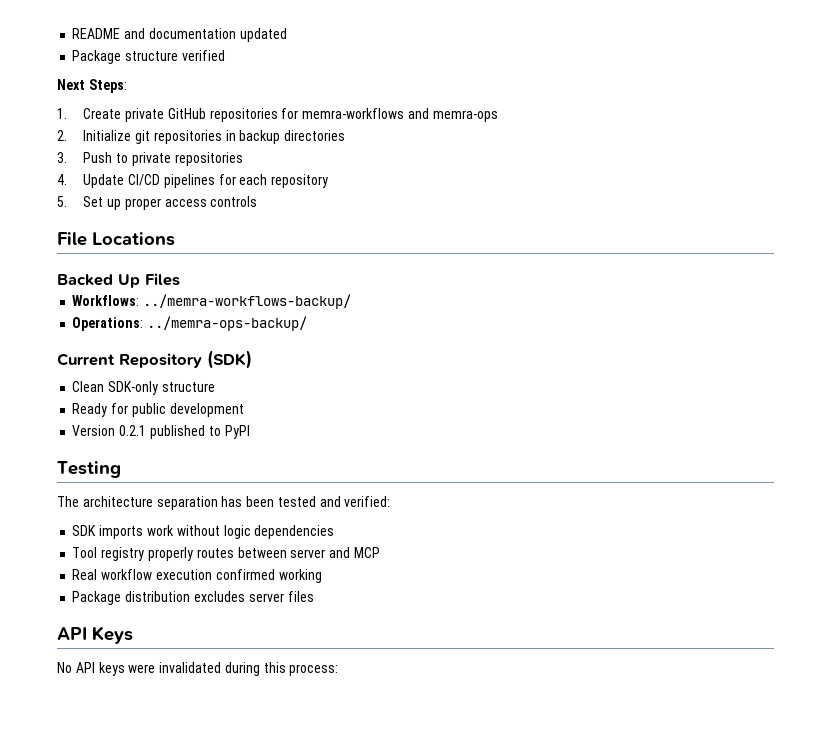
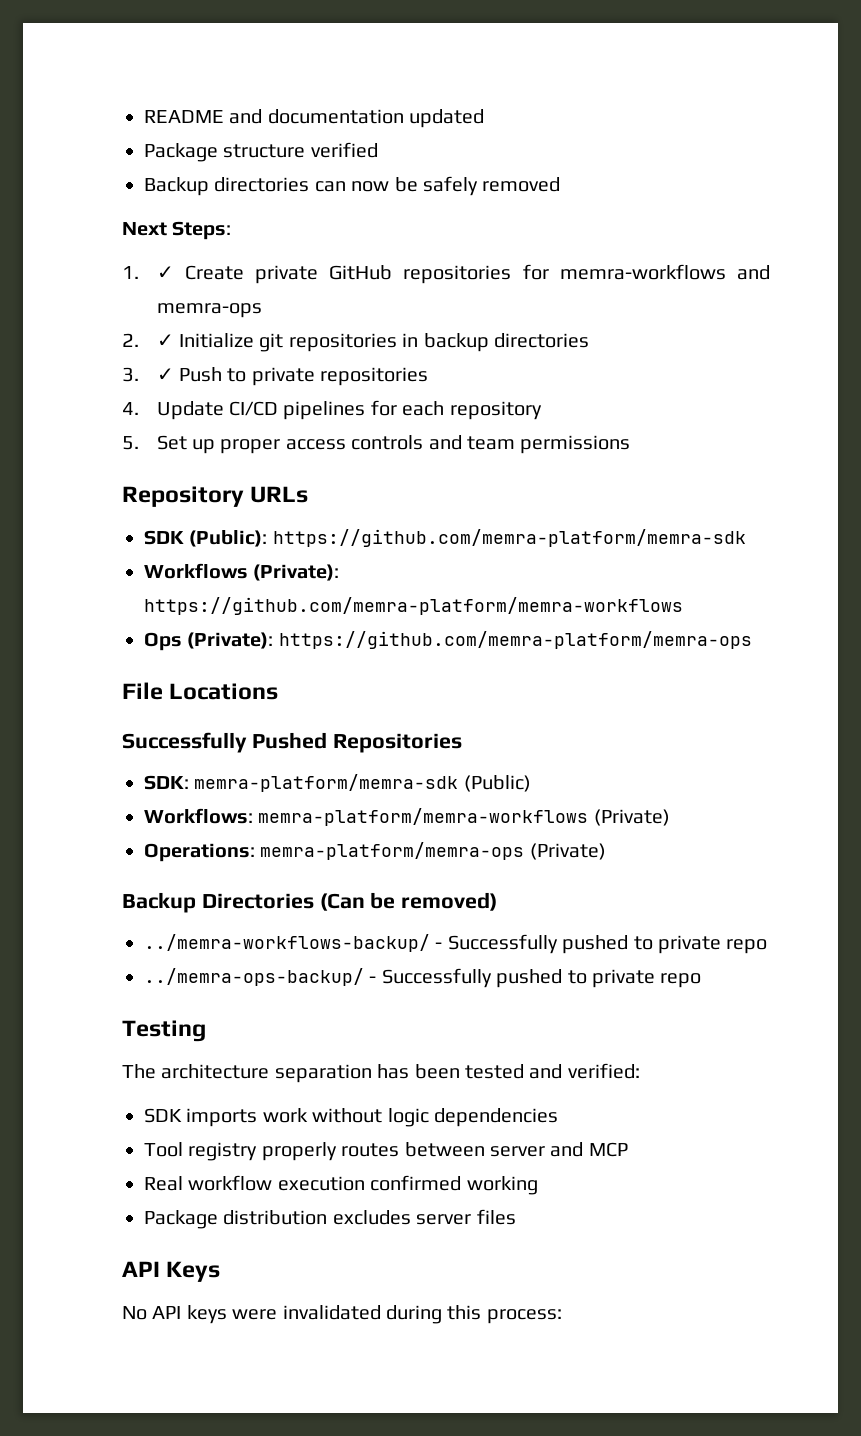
(225, 55) none -> [144,176,561,196] // Backup directories can now be safely removed
(67, 113) none -> [156,266,174,279] ✓
(67, 135) none -> [156,334,174,347] ✓
(67, 157) none -> [156,368,174,381] ✓
[57,232,175,246] [57,273,180,288] // File Locations // Backed Up Files -> [428,435,631,454] [122,486,309,507] [144,529,746,547] [144,563,340,581] [144,597,683,615] [144,631,752,651] [122,682,279,700] [122,732,462,753] [144,774,531,792] and team permissions // Repository URLs // SDK (Public): https://github.com/memra-platform/memra-sdk // Workflows (Private): https://github.com/memra-platform/memra-workflows // Ops (Private): https://github.com/memra-platform/memra-ops // File Locations // Successfully Pushed Repositories // SDK: memra-platform/memra-sdk (Public)
[143,294,352,309] ../memra-workflows-backup/ -> [258,808,670,826] memra-platform/memra-workflows (Private)
[147,316,308,331] [57,350,252,369] [72,381,215,395] [72,403,244,417] [72,425,250,439] ../memra-ops-backup/ // Current Repository (SDK) // Clean SDK-only structure // Ready for public development // Version 0.2.1 published to PyPI -> [260,842,606,860] [122,892,498,913] [144,934,768,954] [144,968,702,988] memra-platform/memra-ops (Private) // Backup Directories (Can be removed) // ../memra-workflows-backup/ - Successfully pushed to private repo // ../memra-ops-backup/ - Successfully pushed to private repo

